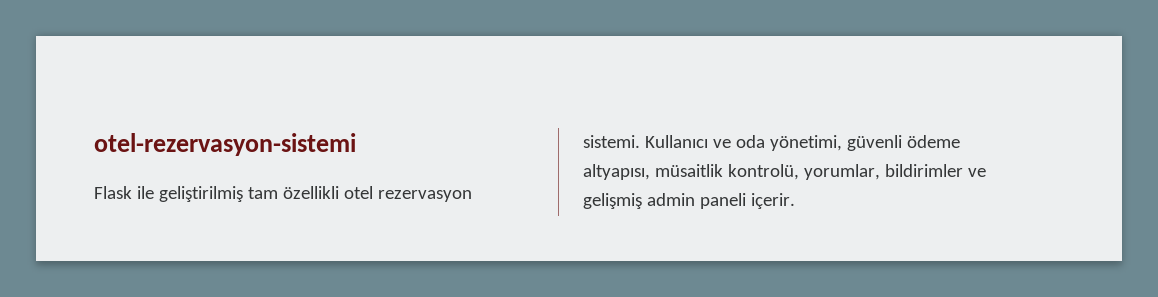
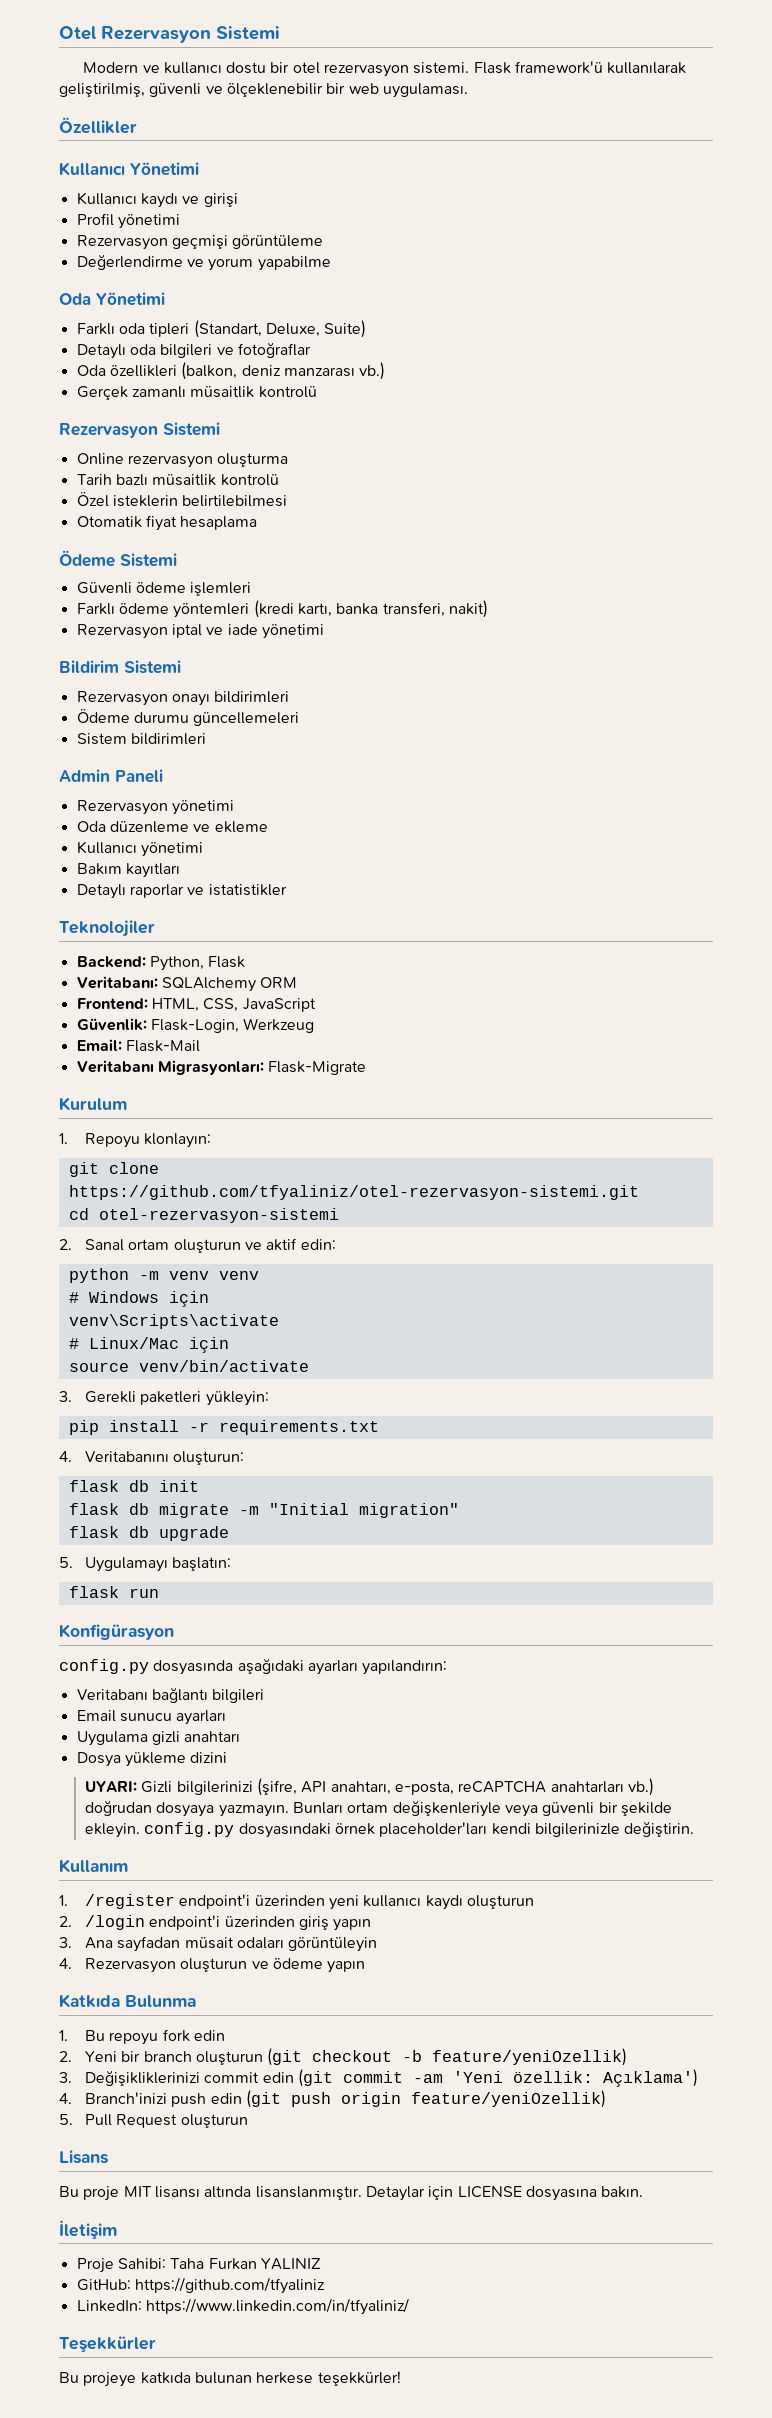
[94,133,356,156] [94,186,472,202] [583,135,960,151] [583,164,986,180] [583,193,795,209] otel-rezervasyon-sistemi // Flask ile geliştirilmiş tam özellikli otel rezervasyon sistemi. Kullanıcı ve oda yönetimi, güvenli ödeme altyapısı, müsaitlik kontrolü, yorumlar, bildirimler ve gelişmiş admin paneli içerir. -> [59,26,280,43] [83,61,687,77] [59,83,468,98] [59,117,137,134] [59,162,199,176] [76,192,238,208] [76,213,180,229] [76,235,324,250] [76,254,331,271] [59,292,165,306] [76,320,367,338] [76,342,311,359] [76,362,386,380] [76,386,317,400] [59,422,220,438] [76,453,289,468] [76,474,279,486] [76,492,288,507] [76,515,258,531] [59,550,177,567] [76,582,252,596] [76,600,488,618] [76,624,324,639] [59,660,181,674] [76,691,290,706] [76,709,300,726] [76,733,206,745] [59,769,163,783] [76,800,234,815] [76,821,268,833] [76,841,203,857] [76,863,180,878] [76,884,287,899] [59,920,155,937] [76,956,246,971] [76,976,298,992] [76,998,316,1012] [76,1018,315,1033] [76,1039,200,1052] [76,1060,367,1075] [59,1097,127,1111] [59,1133,212,1148] [68,1162,159,1177] [68,1185,639,1200] [68,1208,339,1223] [59,1238,336,1253] [68,1268,259,1283] [68,1291,209,1307] [68,1314,279,1329] [68,1337,229,1353] [68,1360,309,1372] [59,1391,269,1406] [68,1420,379,1435] [59,1451,245,1465] [68,1480,199,1492] [68,1503,459,1518] [68,1526,229,1541] [59,1557,232,1572] [68,1586,159,1598] [59,1624,174,1640] [59,1658,448,1675] [76,1687,265,1703] [76,1710,227,1725] [76,1731,241,1746] [76,1752,228,1767] [84,1778,654,1796] [84,1800,672,1817] [84,1821,695,1838] [59,1859,128,1873] [59,1894,534,1910] [59,1915,372,1931] [59,1936,378,1952] [59,1958,366,1973] [59,1994,196,2008] [59,2029,225,2045] [59,2048,628,2066] [59,2069,698,2087] [59,2090,606,2108] [59,2114,248,2128] [59,2150,108,2164] [59,2186,644,2201] [59,2220,117,2239] [76,2258,321,2273] [76,2277,325,2294] [76,2298,409,2315] [59,2336,156,2352] [59,2371,401,2387] Otel Rezervasyon Sistemi // Modern ve kullanıcı dostu bir otel rezervasyon sistemi. Flask framework'ü kullanılarak geliştirilmiş, güvenli ve ölçeklenebilir bir web uygulaması. // Özellikler // Kullanıcı Yönetimi // Kullanıcı kaydı ve girişi // Profil yönetimi // Rezervasyon geçmişi görüntüleme // Değerlendirme ve yorum yapabilme // Oda Yönetimi // Farklı oda tipleri (Standart, Deluxe, Suite) // Detaylı oda bilgileri ve fotoğraflar // Oda özellikleri (balkon, deniz manzarası vb.) // Gerçek zamanlı müsaitlik kontrolü // Rezervasyon Sistemi // Online rezervasyon oluşturma // Tarih bazlı müsaitlik kontrolü // Özel isteklerin belirtilebilmesi // Otomatik fiyat hesaplama // Ödeme Sistemi // Güvenli ödeme işlemleri // Farklı ödeme yöntemleri (kredi kartı, banka transferi, nakit) // Rezervasyon iptal ve iade yönetimi // Bildirim Sistemi // Rezervasyon onayı bildirimleri // Ödeme durumu güncellemeleri // Sistem bildirimleri // Admin Paneli // Rezervasyon yönetimi // Oda düzenleme ve ekleme // Kullanıcı yönetimi // Bakım kayıtları // Detaylı raporlar ve istatistikler // Teknolojiler // Backend: Python, Flask // Veritabanı: SQLAlchemy ORM // Frontend: HTML, CSS, JavaScript // Güvenlik: Flask-Login, Werkzeug // Email: Flask-Mail // Veritabanı Migrasyonları: Flask-Migrate // Kurulum // 1. Repoyu klonlayın: // git clone https://github.com/tfyaliniz/otel-rezervasyon-sistemi.git // cd otel-rezervasyon-sistemi // 2. Sanal ortam oluşturun ve aktif edin: // python -m venv venv // # Windows için // venv\Scripts\activate // # Linux/Mac için // source venv/bin/activate // 3. Gerekli paketleri yükleyin: // pip install -r requirements.txt // 4. Veritabanını oluşturun: // flask db init // flask db migrate -m "Initial migration" // flask db upgrade // 5. Uygulamayı başlatın: // flask run // Konfigürasyon // config.py dosyasında aşağıdaki ayarları yapılandırın: // Veritabanı bağlantı bilgileri // Email sunucu ayarları // Uygulama gizli anahtarı // Dosya yükleme dizini // UYARI: Gizli bilgilerinizi (şifre, API anahtarı, e-posta, reCAPTCHA anahtarları vb.) doğrudan dosyaya yazmayın. Bunları ortam değişkenleriyle veya güvenli bir şekilde ekleyin. config.py dosyasındaki örnek placeholder'ları kendi bilgilerinizle değiştirin. // Kullanım // 1. /register endpoint'i üzerinden yeni kullanıcı kaydı oluşturun // 2. /login endpoint'i üzerinden giriş yapın // 3. Ana sayfadan müsait odaları görüntüleyin // 4. Rezervasyon oluşturun ve ödeme yapın // Katkıda Bulunma // 1. Bu repoyu fork edin // 2. Yeni bir branch oluşturun (git checkout -b feature/yeniOzellik) // 3. Değişikliklerinizi commit edin (git commit -am 'Yeni özellik: Açıklama') // 4. Branch'inizi push edin (git push origin feature/yeniOzellik) // 5. Pull Request oluşturun // Lisans // Bu proje MIT lisansı altında lisanslanmıştır. Detaylar için LICENSE dosyasına bakın. // İletişim // Proje Sahibi: Taha Furkan YALINIZ // GitHub: https://github.com/tfyaliniz // LinkedIn: https://www.linkedin.com/in/tfyaliniz/ // Teşekkürler // Bu projeye katkıda bulunan herkese teşekkürler!

